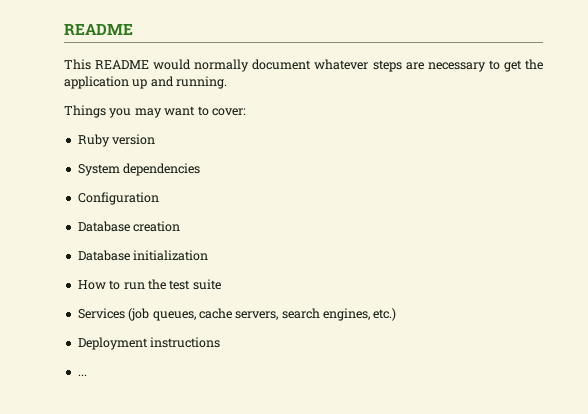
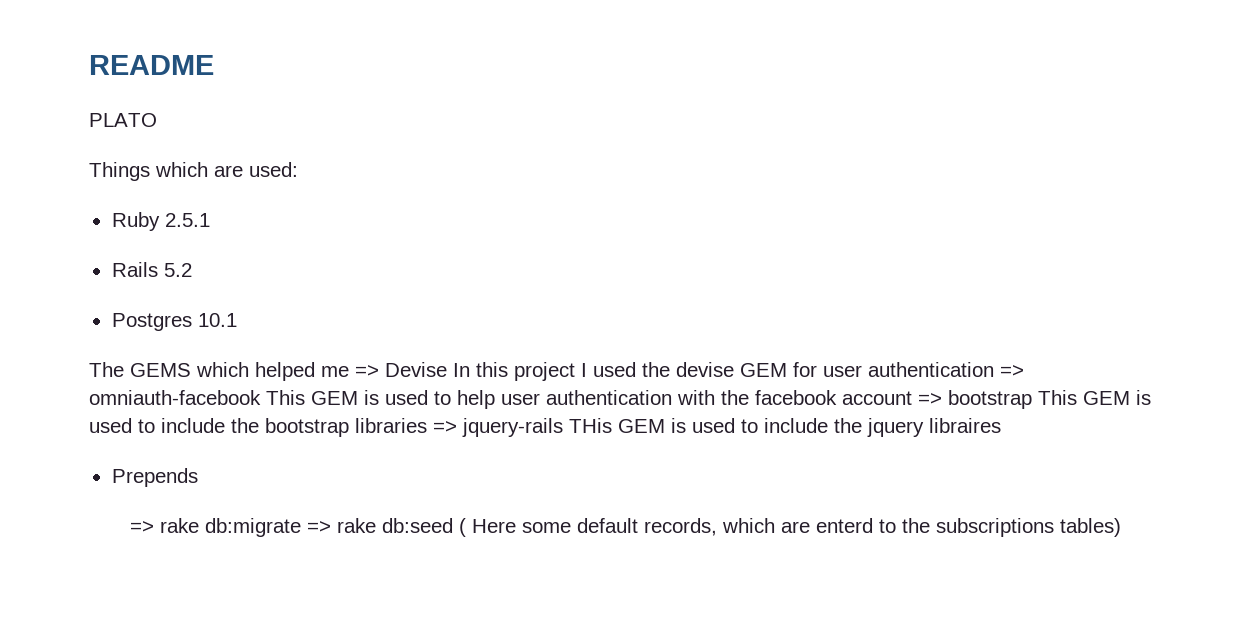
[64,59,543,72] [64,76,228,89] [64,105,246,118] [77,134,156,147] [77,163,201,176] [77,192,159,205] [77,221,181,232] [77,250,209,261] [77,279,221,290] [77,308,397,321] [77,337,221,350] [77,374,87,376] This README would normally document whatever steps are necessary to get the application up and running. // Things you may want to cover: // Ruby version // System dependencies // Configuration // Database creation // Database initialization // How to run the test suite // Services (job queues, cache servers, search engines, etc.) // Deployment instructions // ... -> [89,113,157,127] [89,162,298,181] [111,212,210,231] [111,262,192,277] [111,313,237,331] [89,362,1024,381] [89,390,1151,409] [89,418,1001,437] [111,468,198,487] [129,518,1121,537] PLATO // Things which are used: // Ruby 2.5.1 // Rails 5.2 // Postgres 10.1 // The GEMS which helped me => Devise In this project I used the devise GEM for user authentication => omniauth-facebook This GEM is used to help user authentication with the facebook account => bootstrap This GEM is used to include the bootstrap libraries => jquery-rails THis GEM is used to include the jquery libraires // Prepends // => rake db:migrate => rake db:seed ( Here some default records, which are enterd to the subscriptions tables)

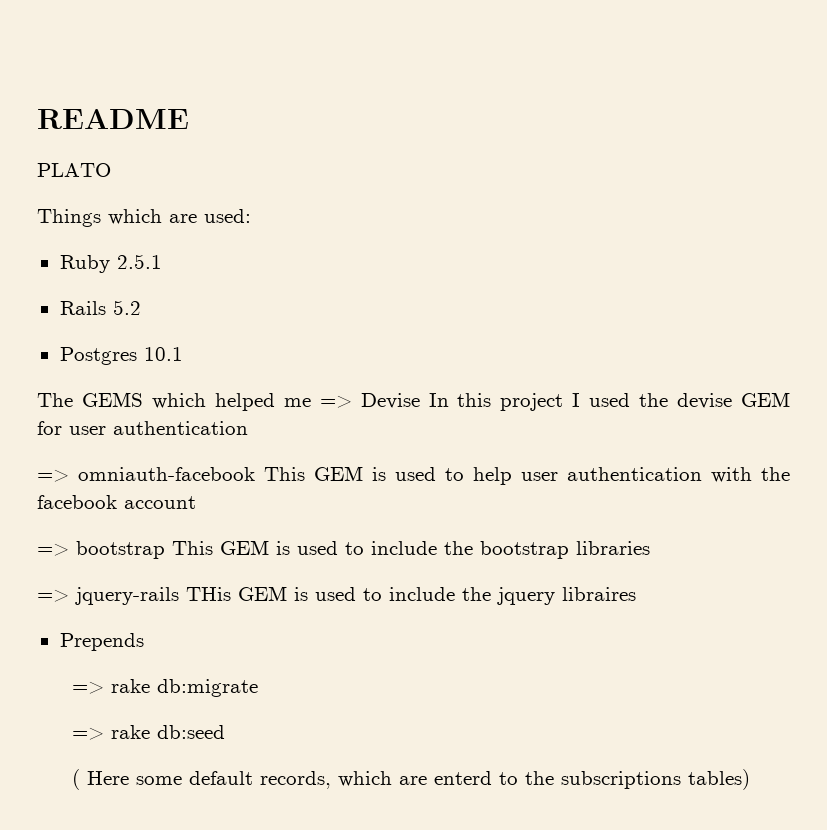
(994, 369) none -> (248, 428) //
(912, 398) none -> (196, 502) //
(427, 425) none -> (650, 548) //
(301, 527) none -> (258, 688) //
(453, 525) none -> (225, 732) //

